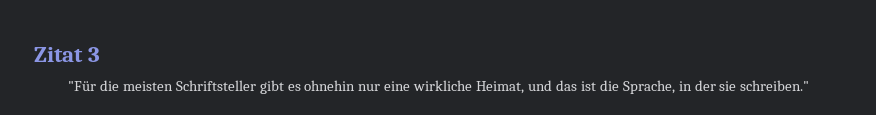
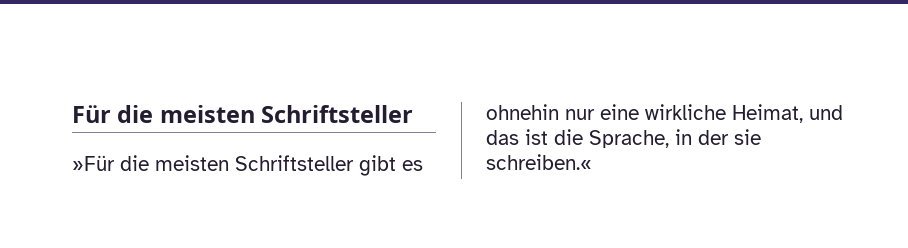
[34,47,101,62] [67,81,96,91] Zitat 3 // "Für -> [72,105,414,123] [72,155,115,171] Für die meisten Schriftsteller // »Für
[740,80,810,91] schreiben." -> [486,154,592,170] schreiben.«

